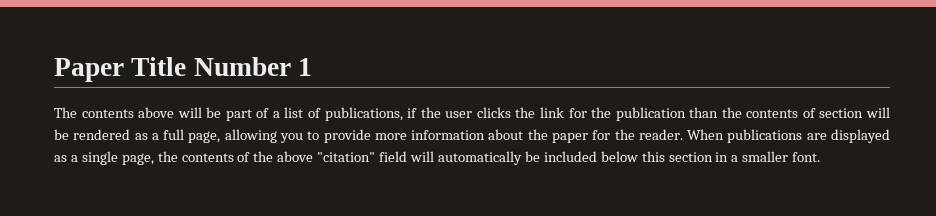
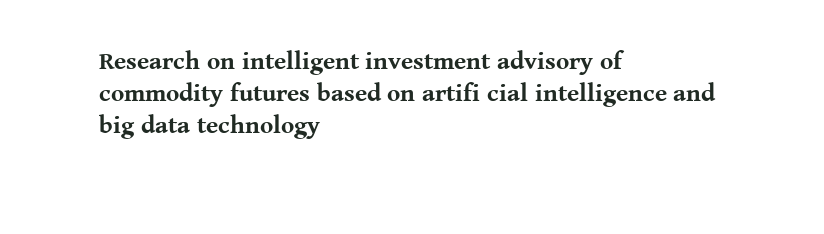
[54,57,313,82] [54,107,890,121] [54,129,891,143] [54,151,821,165] Paper Title Number 1 // The contents above will be part of a list of publications, if the user clicks the link for the publication than the contents of section will be rendered as a full page, allowing you to provide more information about the paper for the reader. When publications are displayed as a single page, the contents of the above "citation" field will automatically be included below this section in a smaller font. -> [99,50,625,75] [99,82,717,107] [99,114,320,139] Research on intelligent investment advisory of commodity futures based on artifi cial intelligence and big data technology

